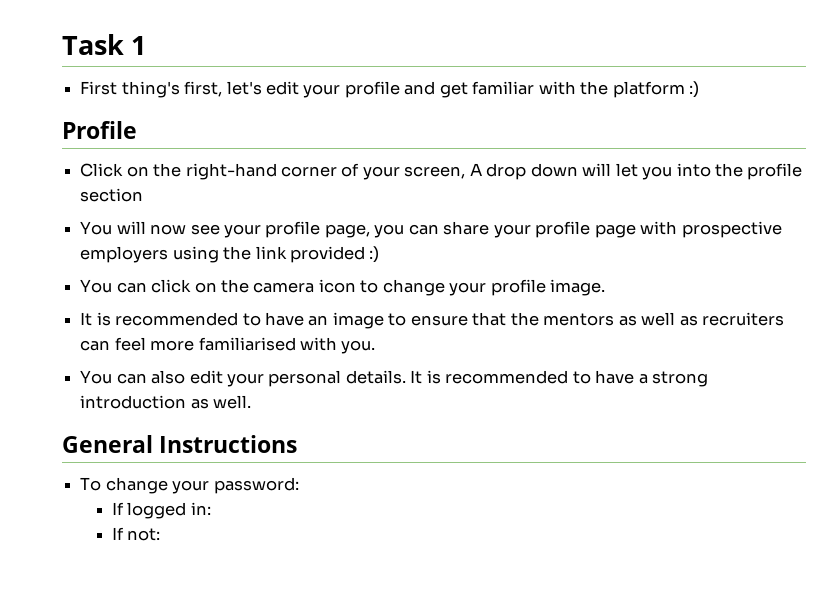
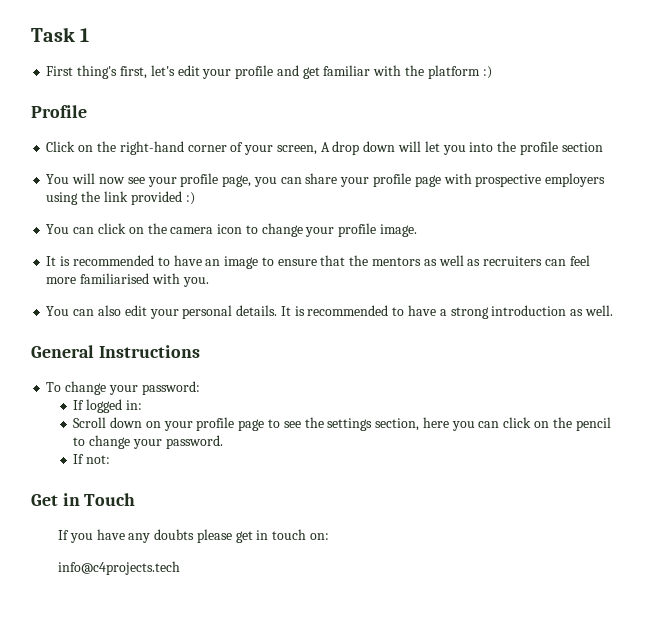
[112,527,161,541] If not: -> [73,417,611,431] [73,435,223,449] [73,454,111,464] [31,493,136,506] [57,529,329,543] [57,561,180,575] Scroll down on your profile page to see the settings section, here you can click on the pencil to change your password. // If not: // Get in Touch // If you have any doubts please get in touch on: // info@c4projects.tech

